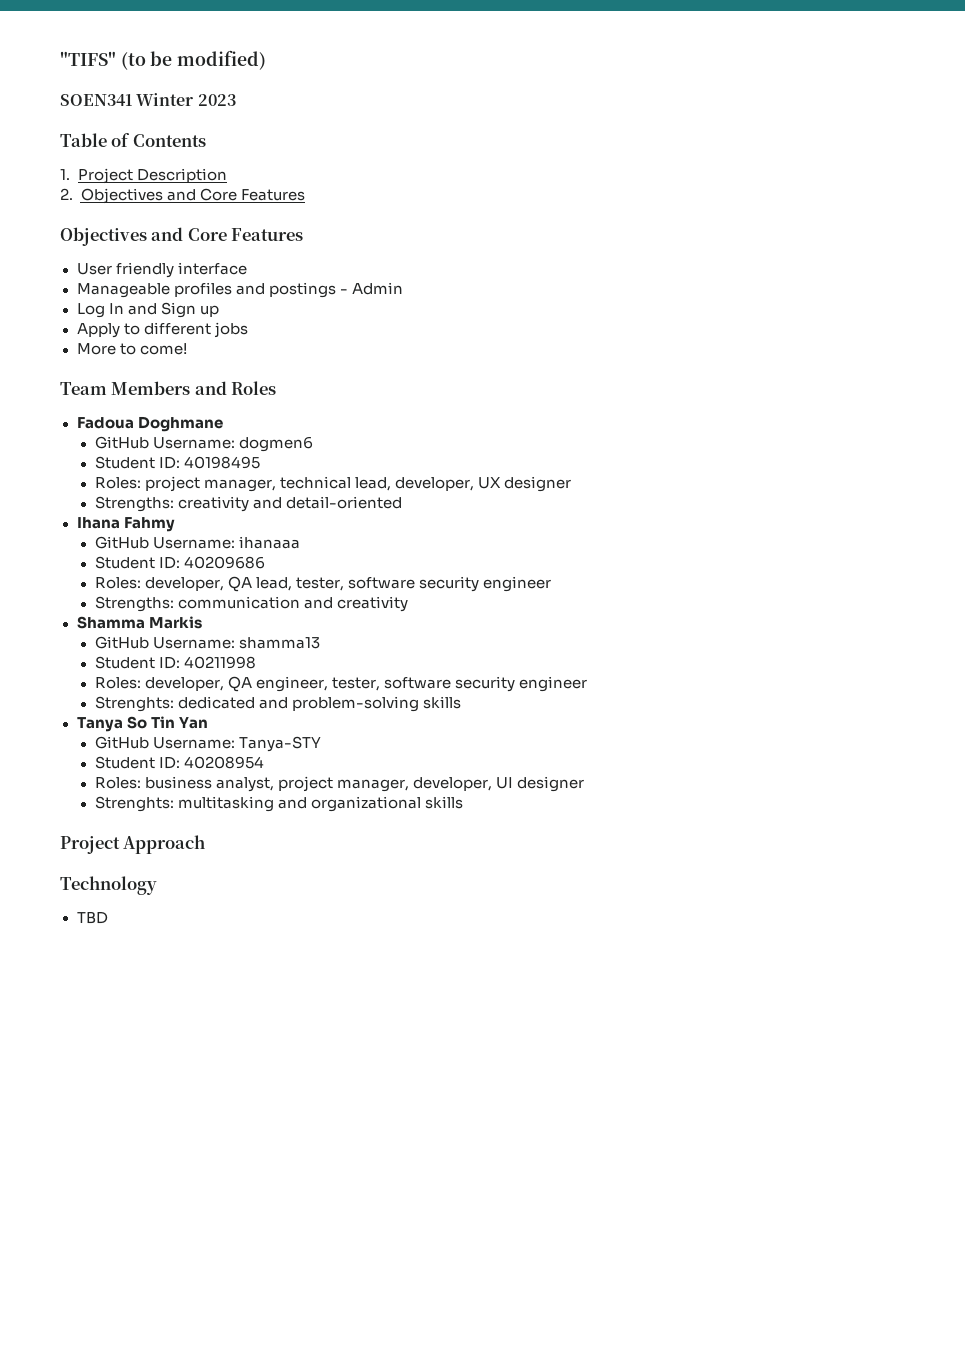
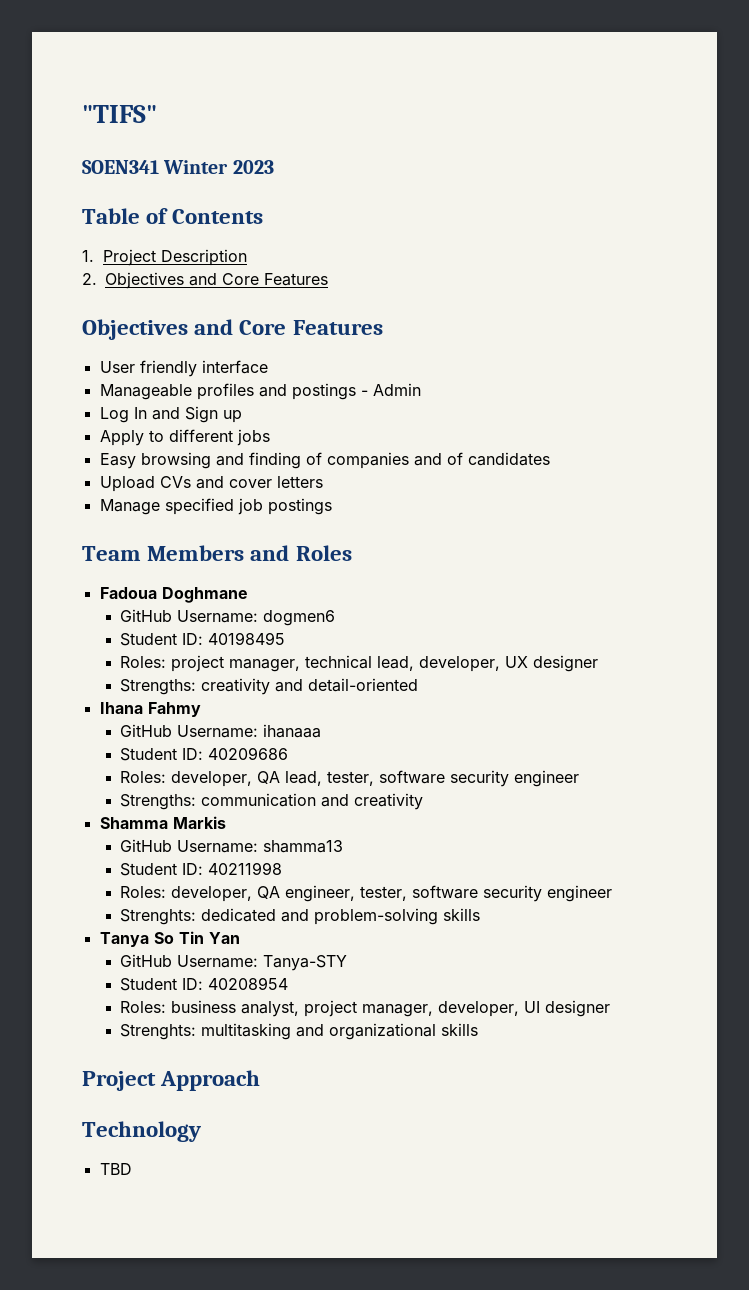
[120,50,267,70] (to be modified) -> (157, 114) none
[76,343,187,355] More to come! -> [99,452,550,469] [99,476,323,492] [99,498,332,515] Easy browsing and finding of companies and of candidates // Upload CVs and cover letters // Manage specified job postings

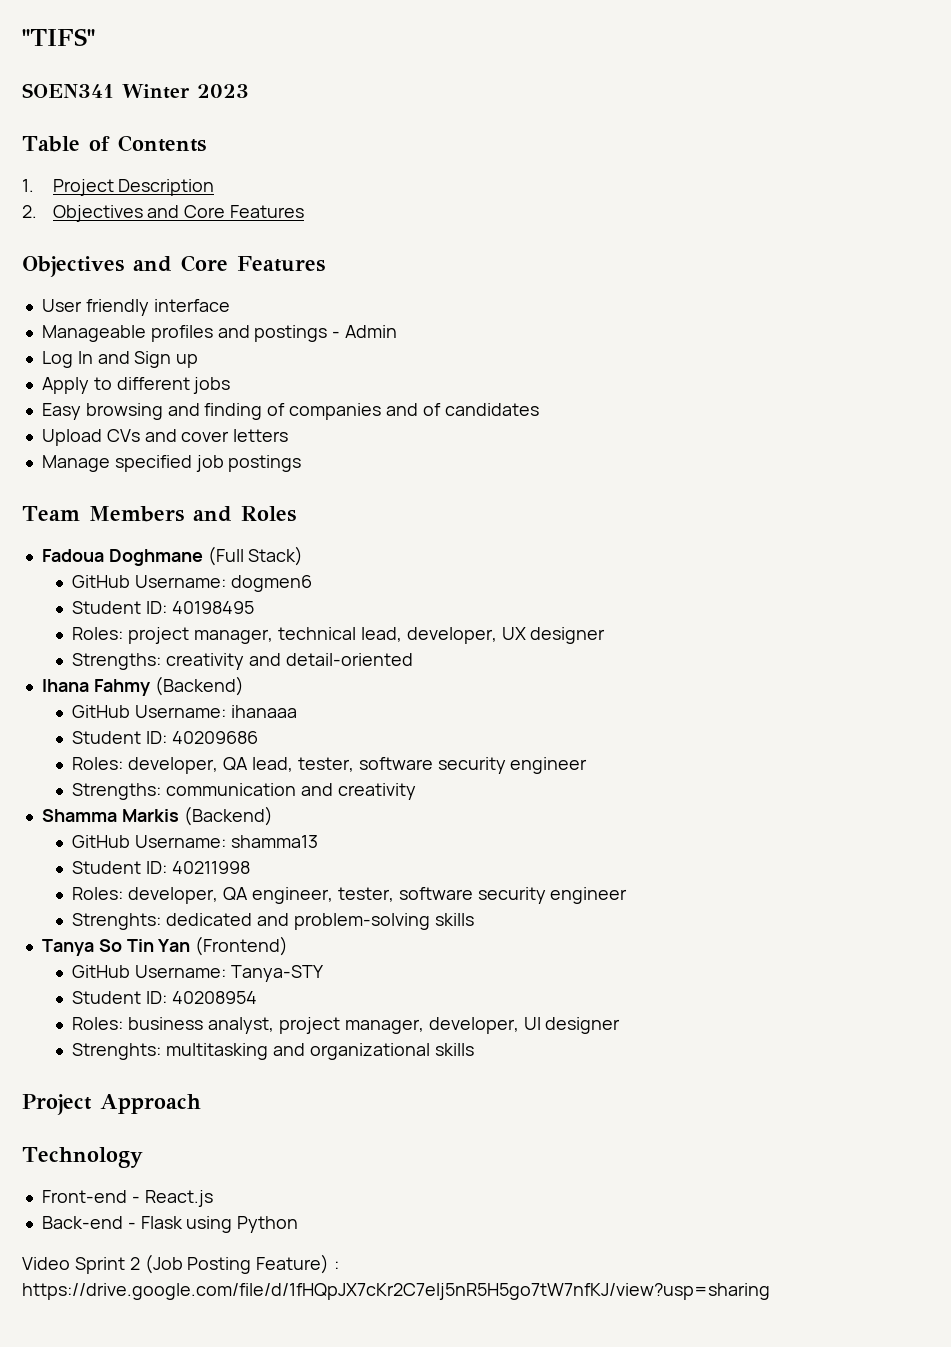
(248, 595) none -> [207,546,304,566] (Full Stack)
(201, 709) none -> [154,676,244,696] (Backend)
(226, 822) none -> [183,806,273,826] (Backend)
(240, 938) none -> [195,936,289,956] (Frontend)
[99,1163,132,1175] TBD -> [41,1190,213,1207] [41,1216,299,1233] [22,1254,340,1274] [22,1283,770,1300] Front-end - React.js // Back-end - Flask using Python // Video Sprint 2 (Job Posting Feature) : https://drive.google.com/file/d/1fHQpJX7cKr2C7eIj5nR5H5go7tW7nfKJ/view?usp=sharing

